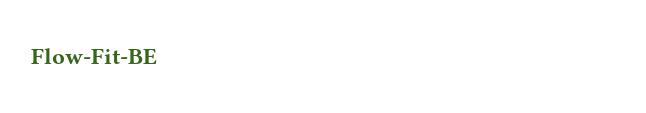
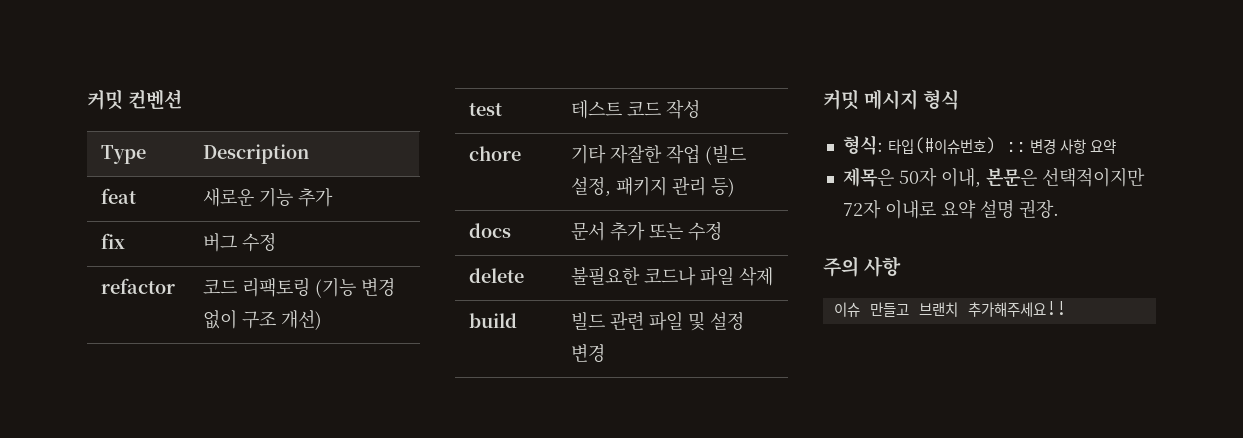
[31,48,157,65] Flow-Fit-BE -> [87,89,183,110] [100,145,146,164] [202,144,309,164] [100,188,136,204] [202,188,333,207] [100,233,125,249] [202,233,276,252] [100,278,175,294] [202,278,395,298] [202,310,322,330] [468,103,502,116] [570,100,700,119] [468,146,521,161] [570,144,746,165] [570,176,735,197] [468,223,511,238] [570,222,722,241] [468,268,524,283] [570,266,773,286] [468,313,517,328] [570,311,744,331] [570,344,605,363] [823,89,960,110] [842,135,1116,155] [842,167,1145,188] [842,199,1059,219] [823,256,902,277] [833,301,1066,317] 커밋 컨벤션 // Type | Description // feat | 새로운 기능 추가 // fix | 버그 수정 // refactor | 코드 리팩토링 (기능 변경 없이 구조 개선) // test | 테스트 코드 작성 // chore | 기타 자잘한 작업 (빌드 설정, 패키지 관리 등) // docs | 문서 추가 또는 수정 // delete | 불필요한 코드나 파일 삭제 // build | 빌드 관련 파일 및 설정 변경 // 커밋 메시지 형식 // 형식: 타입(#이슈번호) :: 변경 사항 요약 // 제목은 50자 이내, 본문은 선택적이지만 72자 이내로 요약 설명 권장. // 주의 사항 // 이슈 만들고 브랜치 추가해주세요!!

